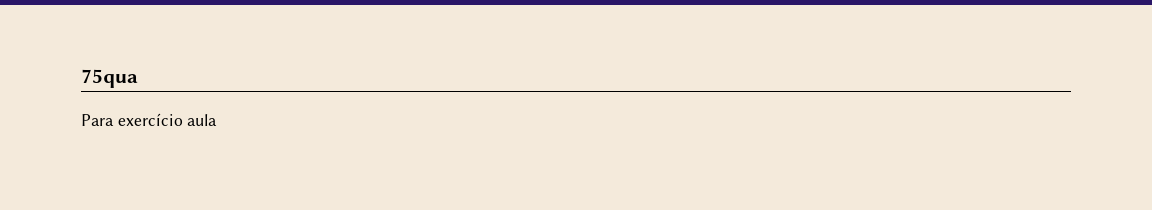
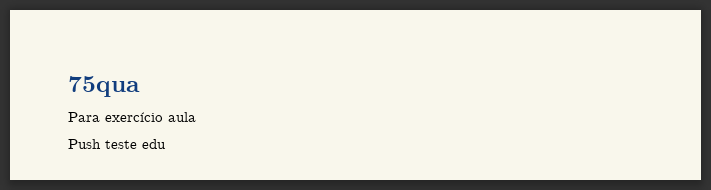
(218, 120) none -> [68,139,166,149] // Push teste edu

